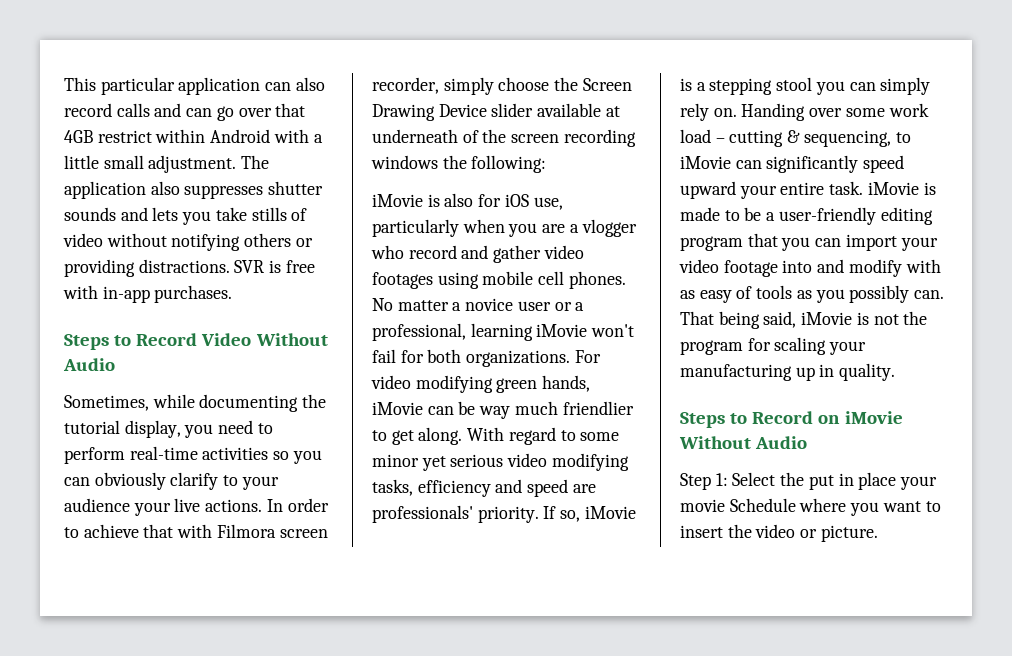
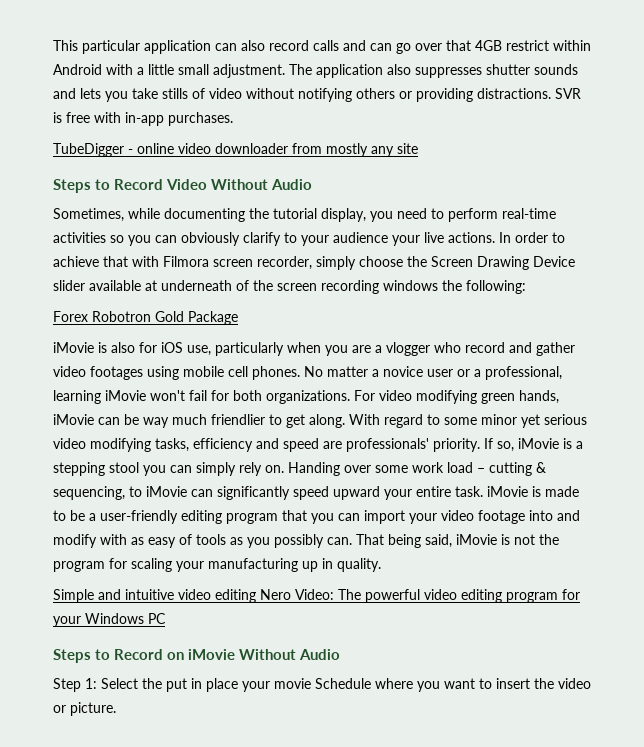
(233, 294) none -> [53,143,418,157] // TubeDigger - online video downloader from mostly any site
(547, 164) none -> [53,311,238,325] // Forex Robotron Gold Package
(896, 372) none -> [53,589,580,603] [53,613,166,627] // Simple and intuitive video editing Nero Video: The powerful video editing program for your Windows PC

